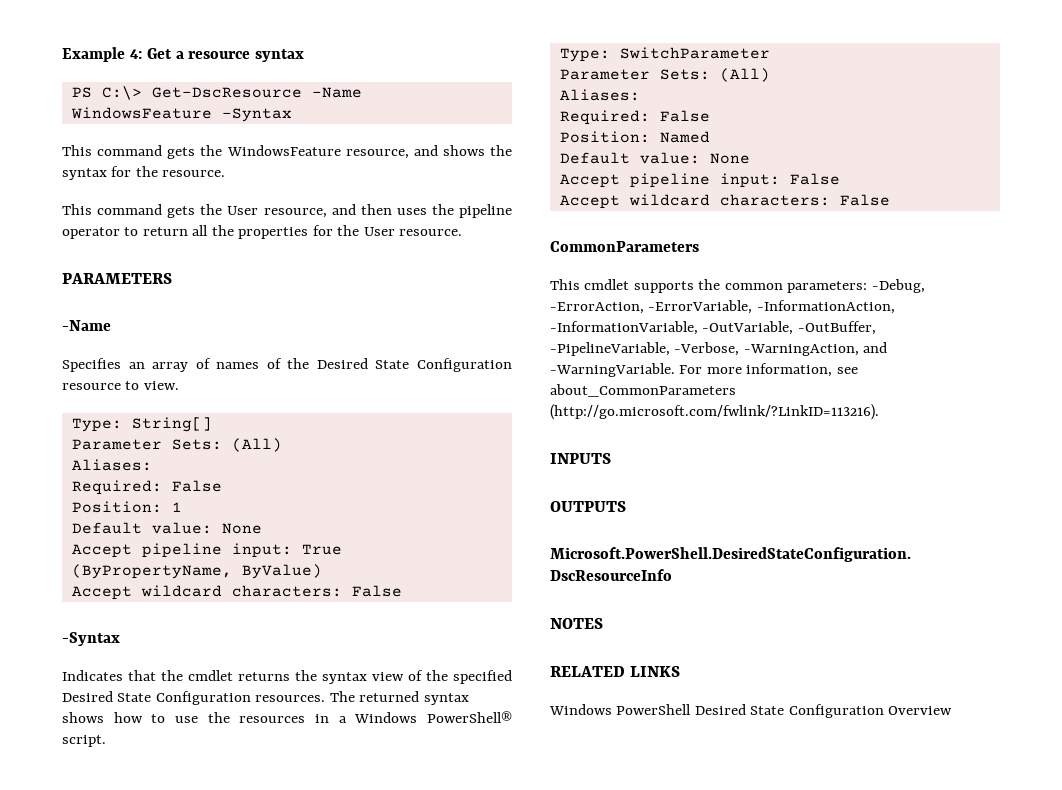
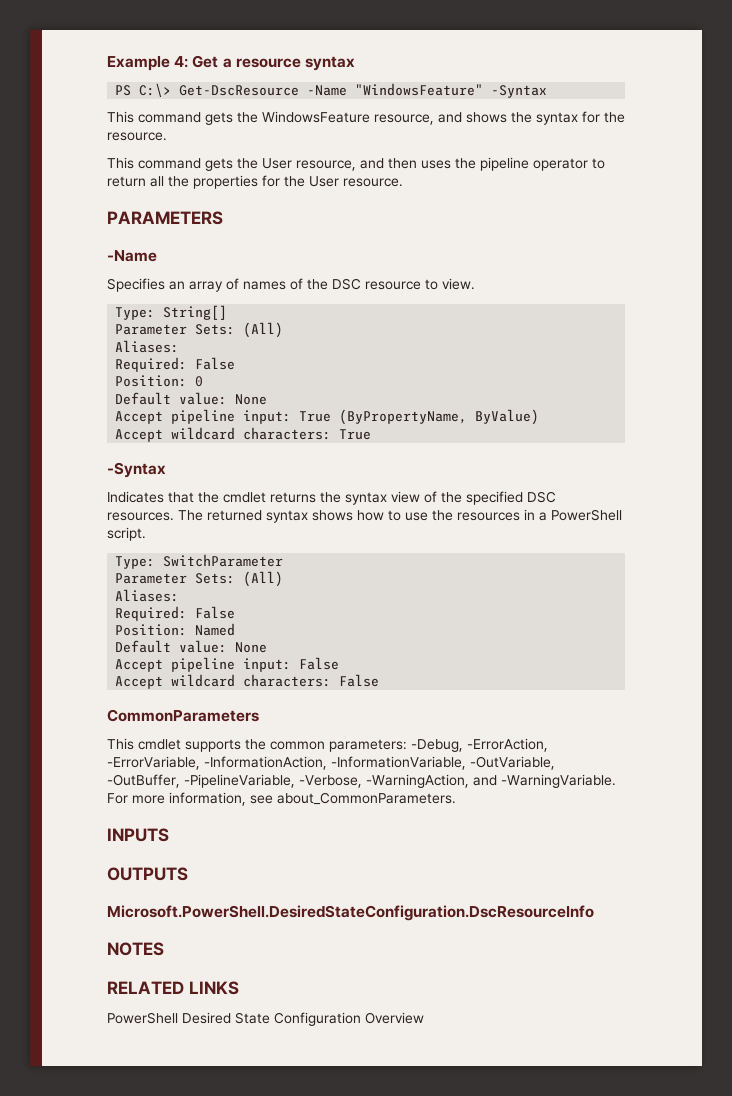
[70,107,212,119] WindowsFeature -> [355,83,484,96] "WindowsFeature"
[316,358,512,372] Desired State Configuration -> [332,278,361,290] DSC
[171,502,182,512] 1 -> [195,376,204,387] 0
[351,585,402,597] False -> [339,429,372,440] True
[62,691,251,705] Desired State Configuration -> [527,491,556,503] DSC
[354,711,512,723] Windows PowerShell® -> [551,509,622,521] PowerShell
[550,384,736,397] [550,404,879,420] about_CommonParameters (http://go.microsoft.com/fwlink/?LinkID=113216). -> [277,792,456,805] about_CommonParameters.
[549,704,612,715] Windows -> (239, 988) none

